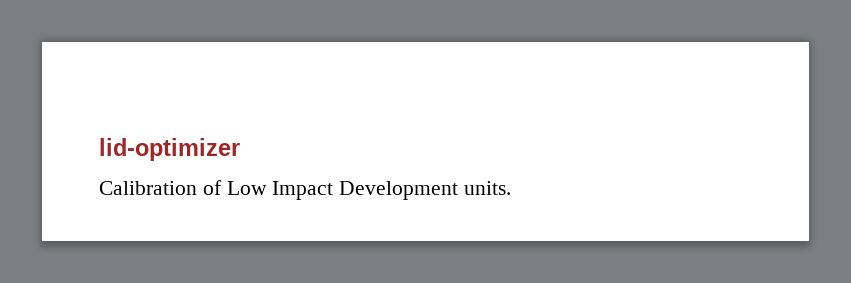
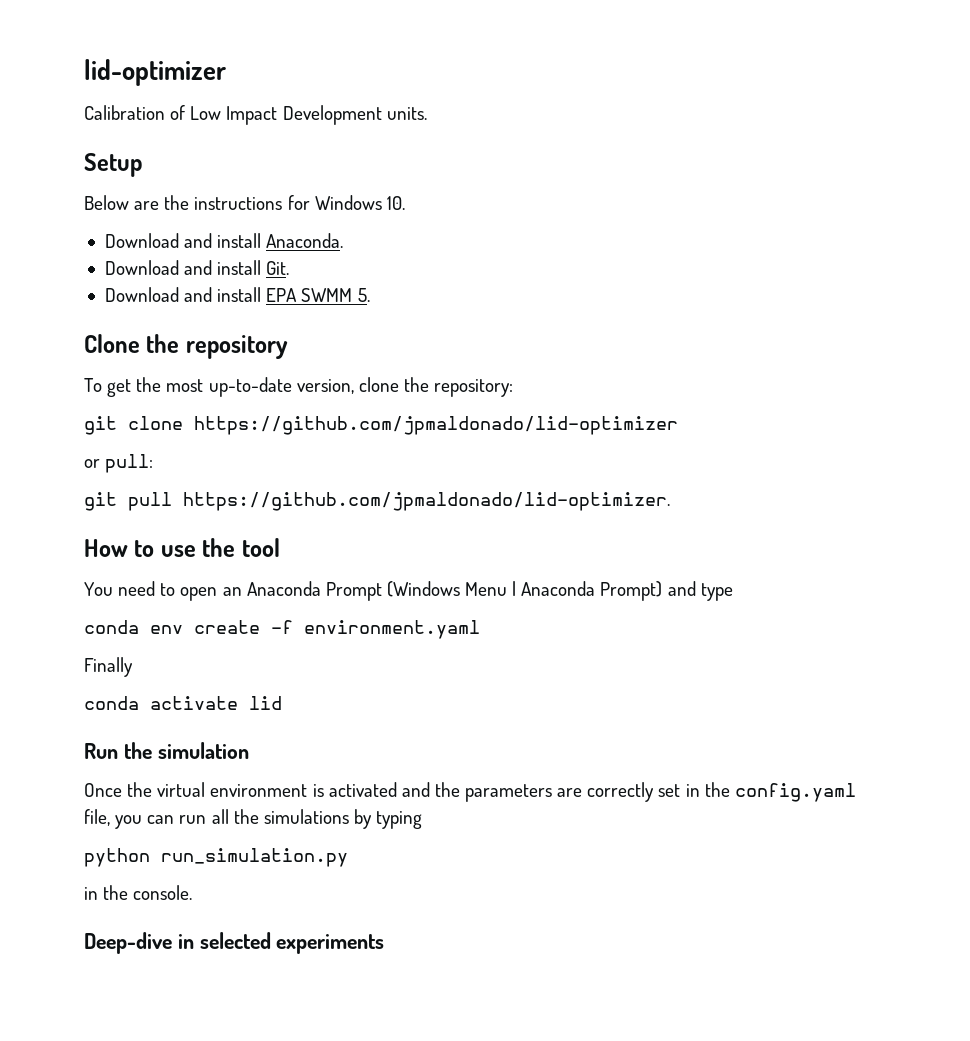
(512, 188) none -> [84,153,142,177] [84,195,405,210] [104,233,344,248] [104,260,290,275] [104,287,370,302] [84,334,288,359] [84,377,514,397] [84,416,678,435] [84,454,154,473] [84,492,670,511] [84,538,280,557] [84,581,733,601] [84,620,480,639] [84,657,133,677] [84,696,282,710] [84,742,249,759] [84,782,856,802] [84,809,423,829] [84,848,348,867] [84,885,193,900] [84,932,385,954] // Setup // Below are the instructions for Windows 10. // Download and install Anaconda. // Download and install Git. // Download and install EPA SWMM 5. // Clone the repository // To get the most up-to-date version, clone the repository: // git clone https://github.com/jpmaldonado/lid-optimizer // or pull: // git pull https://github.com/jpmaldonado/lid-optimizer. // How to use the tool // You need to open an Anaconda Prompt (Windows Menu | Anaconda Prompt) and type // conda env create -f environment.yaml // Finally // conda activate lid // Run the simulation // Once the virtual environment is activated and the parameters are correctly set in the config.yaml file, you can run all the simulations by typing // python run_simulation.py // in the console. // Deep-dive in selected experiments

